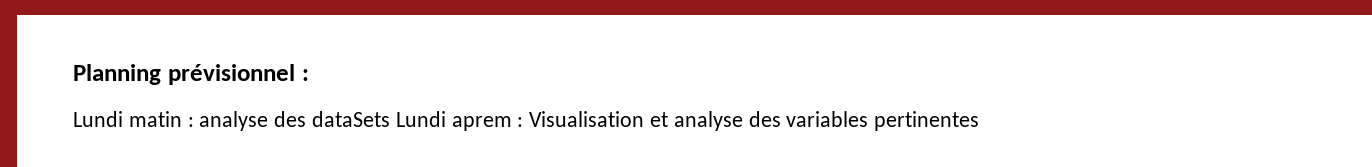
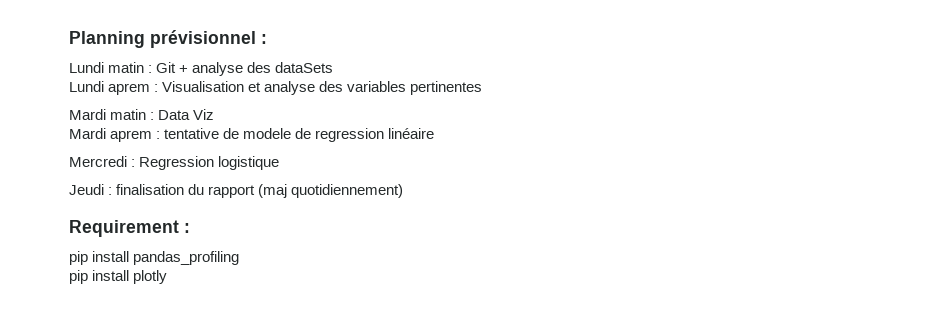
(194, 122) none -> [156,62,189,73] Git +
(391, 119) none -> (334, 67) //
(980, 121) none -> [69,109,215,120] [69,128,435,142] [69,156,280,170] [69,184,404,198] [69,220,190,237] [69,251,240,265] [69,270,168,284] // Mardi matin : Data Viz // Mardi aprem : tentative de modele de regression linéaire // Mercredi : Regression logistique // Jeudi : finalisation du rapport (maj quotidiennement) // Requirement : // pip install pandas_profiling // pip install plotly

